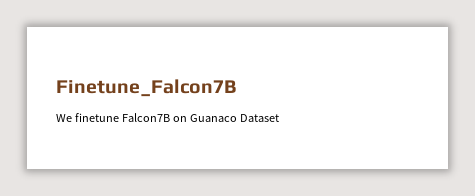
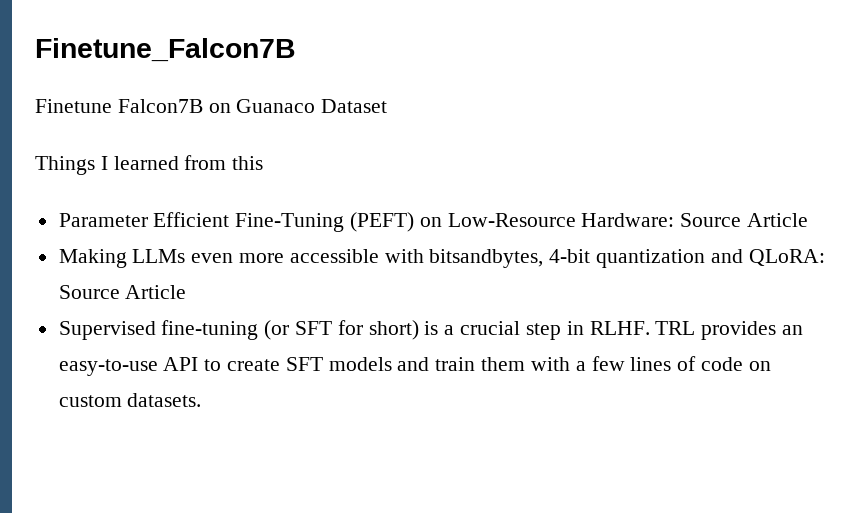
[56,113,119,122] We finetune -> [35,99,112,113] Finetune
(279, 118) none -> [35,155,264,175] [58,212,809,232] [58,249,825,268] [58,285,187,299] [58,320,803,340] [58,356,771,376] [58,393,202,407] // Things I learned from this // Parameter Efficient Fine-Tuning (PEFT) on Low-Resource Hardware: Source Article // Making LLMs even more accessible with bitsandbytes, 4-bit quantization and QLoRA: Source Article // Supervised fine-tuning (or SFT for short) is a crucial step in RLHF. TRL provides an easy-to-use API to create SFT models and train them with a few lines of code on custom datasets.

